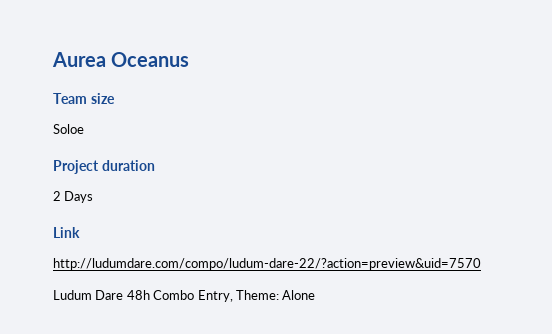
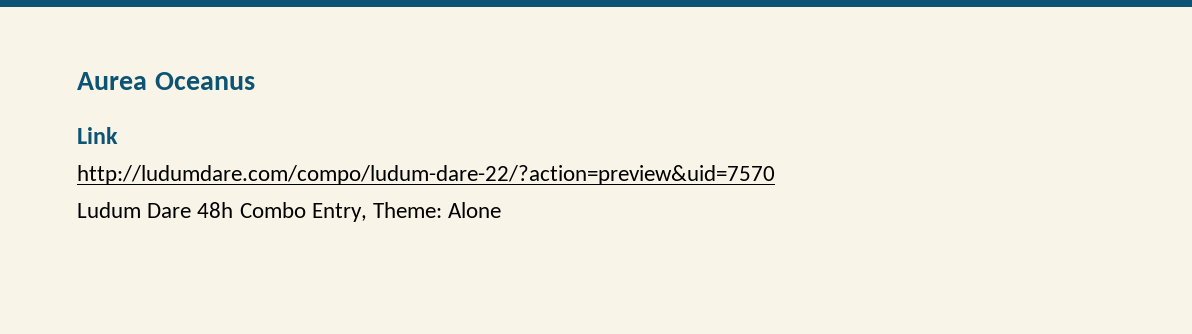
[53,93,115,104] [53,124,84,134] [53,160,155,174] [53,191,94,203] // Team size // Soloe // Project duration // 2 Days -> (255, 81) none

